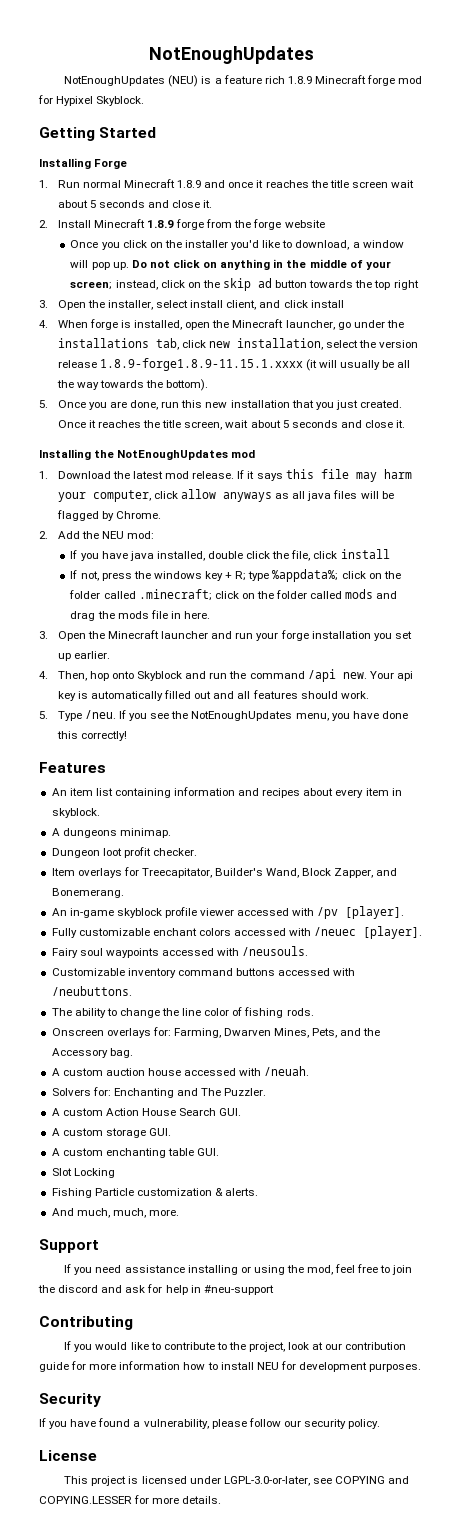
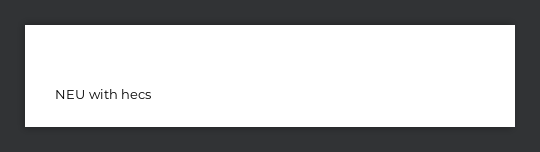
[149,46,314,64] [64,75,423,87] [38,95,145,106] [39,127,157,141] [39,158,128,169] [39,179,414,188] [57,200,213,208] [39,219,325,230] [70,240,404,250] [70,259,391,270] [70,278,419,291] [39,300,344,310] [39,319,404,330] [57,338,419,350] [57,358,411,371] [56,379,209,391] [39,400,402,410] [57,420,406,430] [39,449,256,460] [39,469,412,482] [57,489,394,502] [56,510,162,521] [39,531,155,539] [70,549,390,561] [70,569,401,582] [69,589,398,601] [70,610,211,621] [39,630,412,641] [57,651,110,661] [39,669,413,682] [57,690,369,701] [39,710,408,721] [56,731,127,741] [39,762,106,773] [51,787,402,798] [51,808,100,818] [51,828,171,838] [51,847,197,858] [51,867,398,878] [51,888,124,898] [51,906,405,919] [51,926,423,939] [51,946,309,958] [51,968,356,978] [51,986,132,996] [51,1007,314,1018] [51,1027,381,1038] [51,1048,133,1058] [51,1066,310,1076] [51,1087,267,1098] [51,1108,242,1116] [51,1128,171,1138] [51,1148,220,1158] [51,1168,115,1178] [51,1188,259,1198] [51,1208,179,1218] [39,1239,99,1253] [64,1264,413,1275] [38,1284,274,1295] [39,1316,133,1330] [64,1341,407,1352] [39,1361,422,1372] [39,1393,101,1407] [39,1418,381,1429] [39,1450,97,1461] [64,1476,410,1486] [39,1495,222,1504] NotEnoughUpdates // NotEnoughUpdates (NEU) is a feature rich 1.8.9 Minecraft forge mod for Hypixel Skyblock. // Getting Started // Installing Forge // 1. Run normal Minecraft 1.8.9 and once it reaches the title screen wait about 5 seconds and close it. // 2. Install Minecraft 1.8.9 forge from the forge website // Once you click on the installer you'd like to download, a window will pop up. Do not click on anything in the middle of your screen; instead, click on the skip ad button towards the top right // 3. Open the installer, select install client, and click install // 4. When forge is installed, open the Minecraft launcher, go under the installations tab, click new installation, select the version release 1.8.9-forge1.8.9-11.15.1.xxxx (it will usually be all the way towards the bottom). // 5. Once you are done, run this new installation that you just created. Once it reaches the title screen, wait about 5 seconds and close it. // Installing the NotEnoughUpdates mod // 1. Download the latest mod release. If it says this file may harm your computer, click allow anyways as all java files will be flagged by Chrome. // 2. Add the NEU mod: // If you have java installed, double click the file, click install // If not, press the windows key + R; type %appdata%; click on the folder called .minecraft; click on the folder called mods and drag the mods file in here. // 3. Open the Minecraft launcher and run your forge installation you set up earlier. // 4. Then, hop onto Skyblock and run the command /api new. Your api key is automatically filled out and all features should work. // 5. Type /neu. If you see the NotEnoughUpdates menu, you have done this correctly! // Features // An item list containing information and recipes about every item in skyblock. // A dungeons minimap. // Dungeon loot profit checker. // Item overlays for Treecapitator, Builder's Wand, Block Zapper, and Bonemerang. // An in-game skyblock profile viewer accessed with /pv [player]. // Fully customizable enchant colors accessed with /neuec [player]. // Fairy soul waypoints accessed with /neusouls. // Customizable inventory command buttons accessed with /neubuttons. // The ability to change the line color of fishing rods. // Onscreen overlays for: Farming, Dwarven Mines, Pets, and the Accessory bag. // A custom auction house accessed with /neuah. // Solvers for: Enchanting and The Puzzler. // A custom Action House Search GUI. // A custom storage GUI. // A custom enchanting table GUI. // Slot Locking // Fishing Particle customization & alerts. // And much, much, more. // Support // If you need assistance installing or using the mod, feel free to join the discord and ask for help in #neu-support // Contributing // If you would like to contribute to the project, look at our contribution guide for more information how to install NEU for development purposes. // Security // If you have found a vulnerability, please follow our security policy. // License // This project is licensed under LGPL-3.0-or-later, see COPYING and COPYING.LESSER for more details. -> [55,89,152,99] NEU with hecs

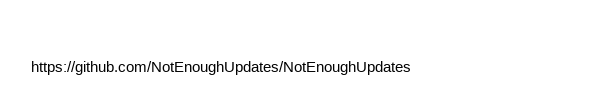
[55,89,152,99] NEU with hecs -> [31,61,411,75] https://github.com/NotEnoughUpdates/NotEnoughUpdates

